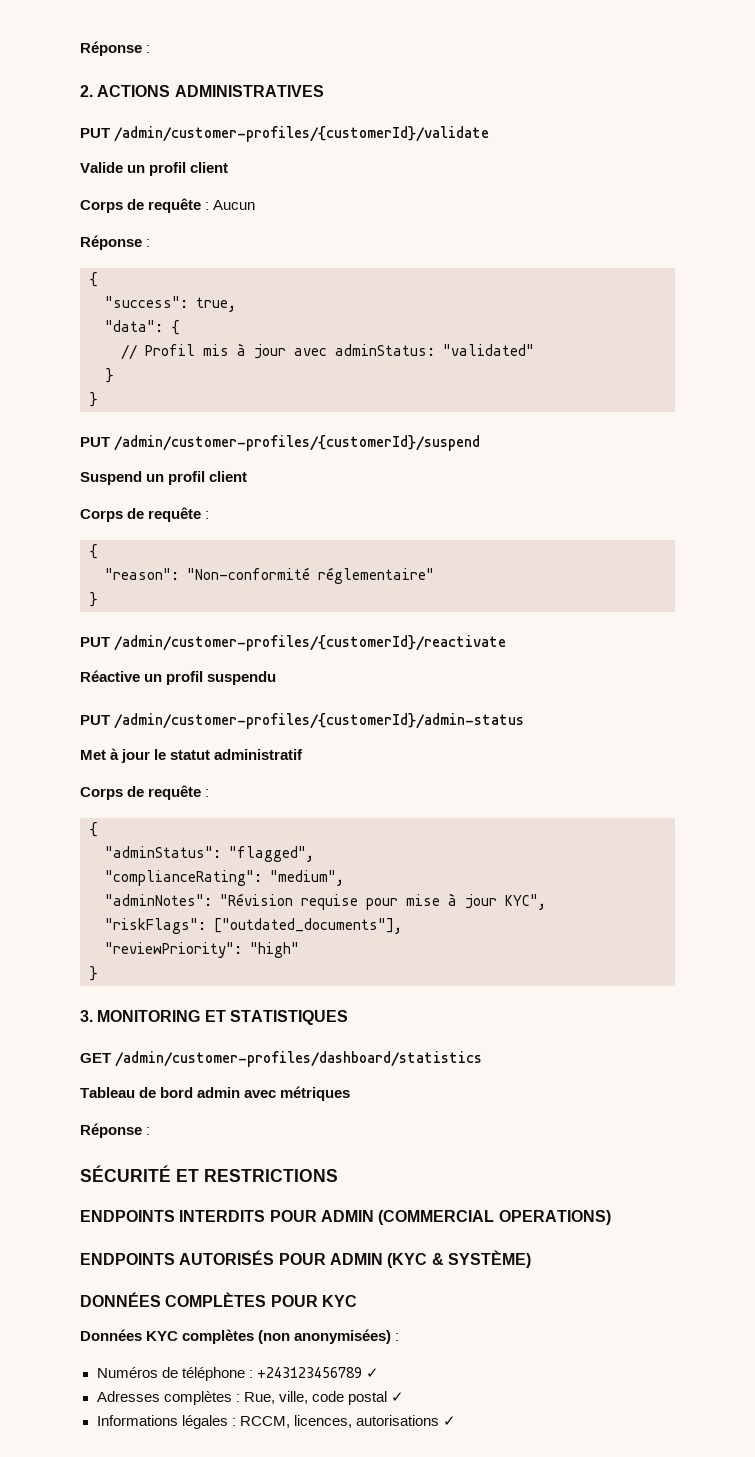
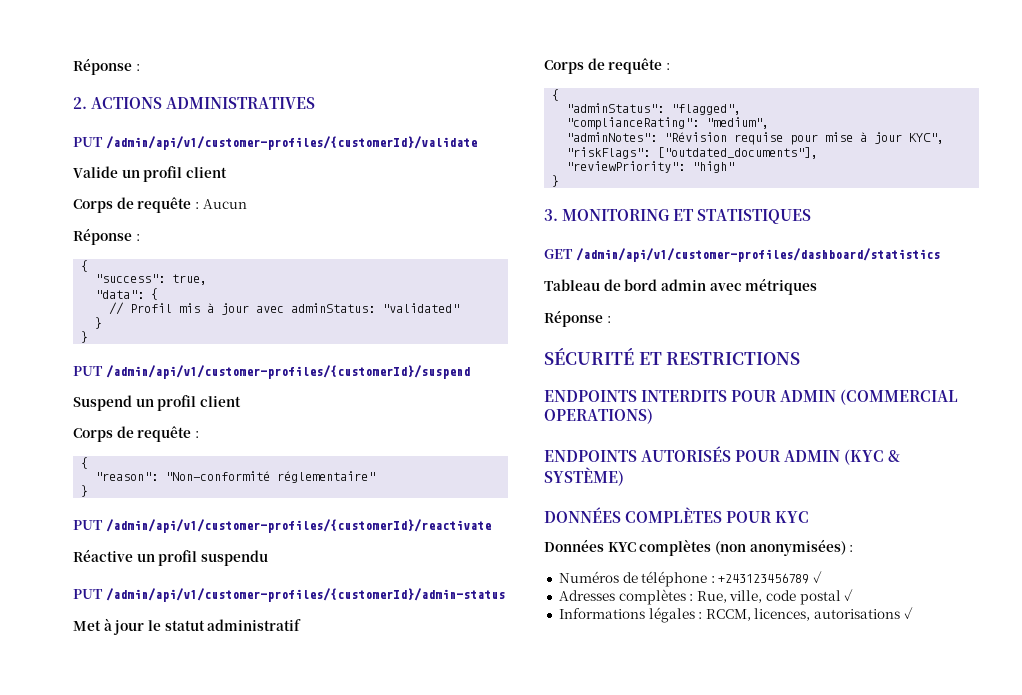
[114,126,490,142] /admin/customer-profiles/{customerId}/validate -> [105,136,477,150] /admin/api/v1/customer-profiles/{customerId}/validate
[114,435,481,451] /admin/customer-profiles/{customerId}/suspend -> [105,365,470,379] /admin/api/v1/customer-profiles/{customerId}/suspend
[114,635,507,651] /admin/customer-profiles/{customerId}/reactivate -> [105,519,491,533] /admin/api/v1/customer-profiles/{customerId}/reactivate
[114,713,525,729] /admin/customer-profiles/{customerId}/admin-status -> [105,588,505,602] /admin/api/v1/customer-profiles/{customerId}/admin-status
[115,1051,483,1067] /admin/customer-profiles/dashboard/statistics -> [575,248,940,262] /admin/api/v1/customer-profiles/dashboard/statistics

